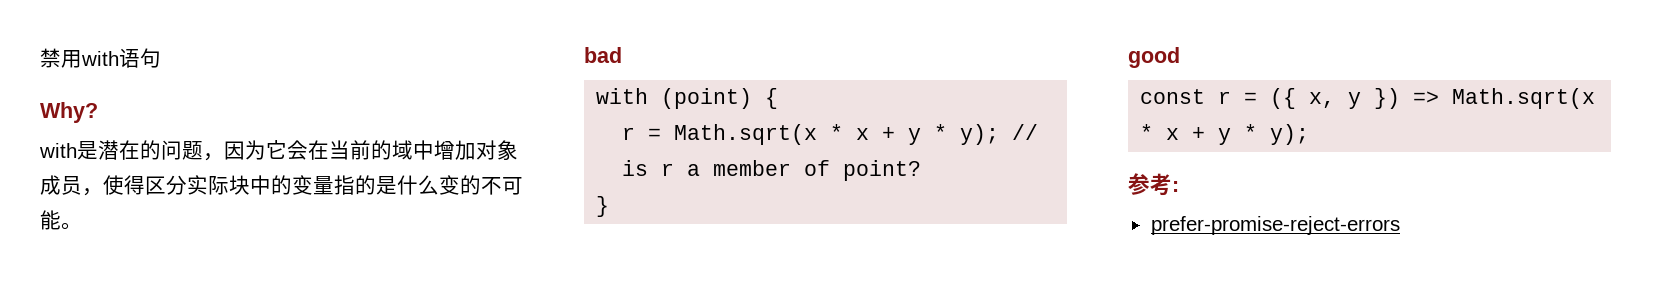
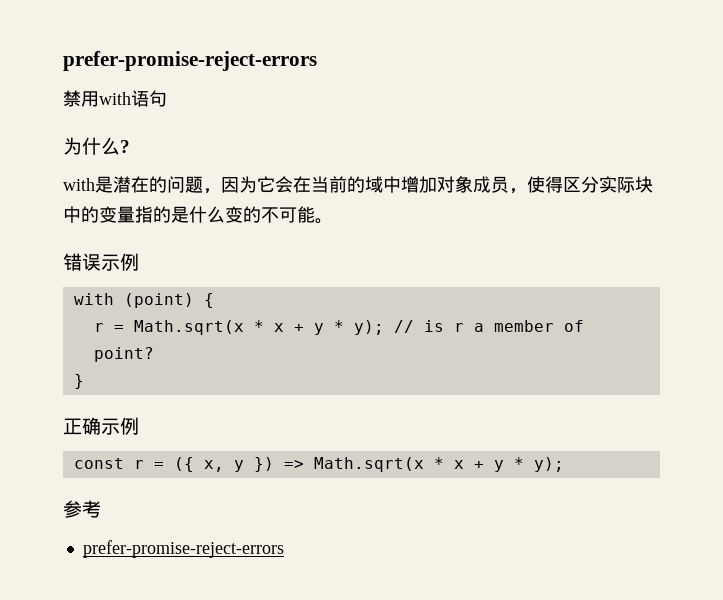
(40, 58) none -> [63,51,317,71] prefer-promise-reject-errors //
[40,102,98,123] Why? -> [63,137,130,155] 为什么?
[584,47,622,63] bad -> [63,253,139,271] 错误示例
[1128,47,1180,68] good -> [63,417,139,435] 正确示例
[1172,181,1179,192] : -> (101, 509) none

